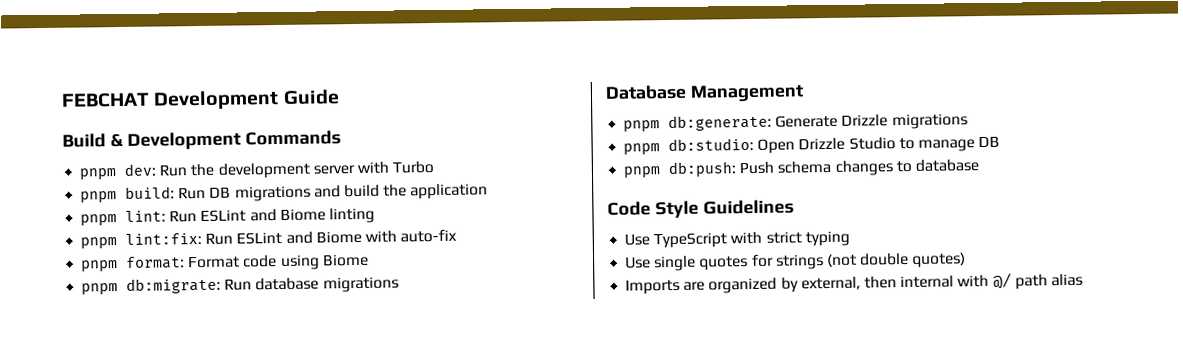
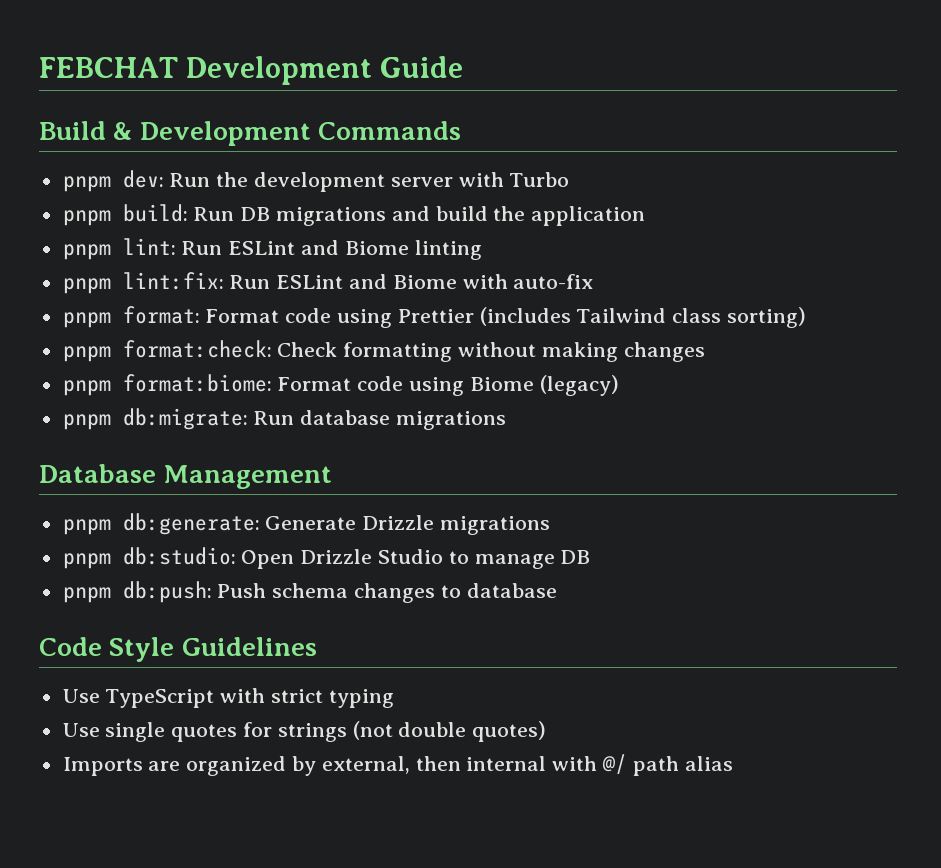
[321,253,369,267] Biome -> [397,307,807,328] [62,340,705,362] [62,374,619,396] Prettier (includes Tailwind class sorting) // pnpm format:check: Check formatting without making changes // pnpm format:biome: Format code using Biome (legacy)

